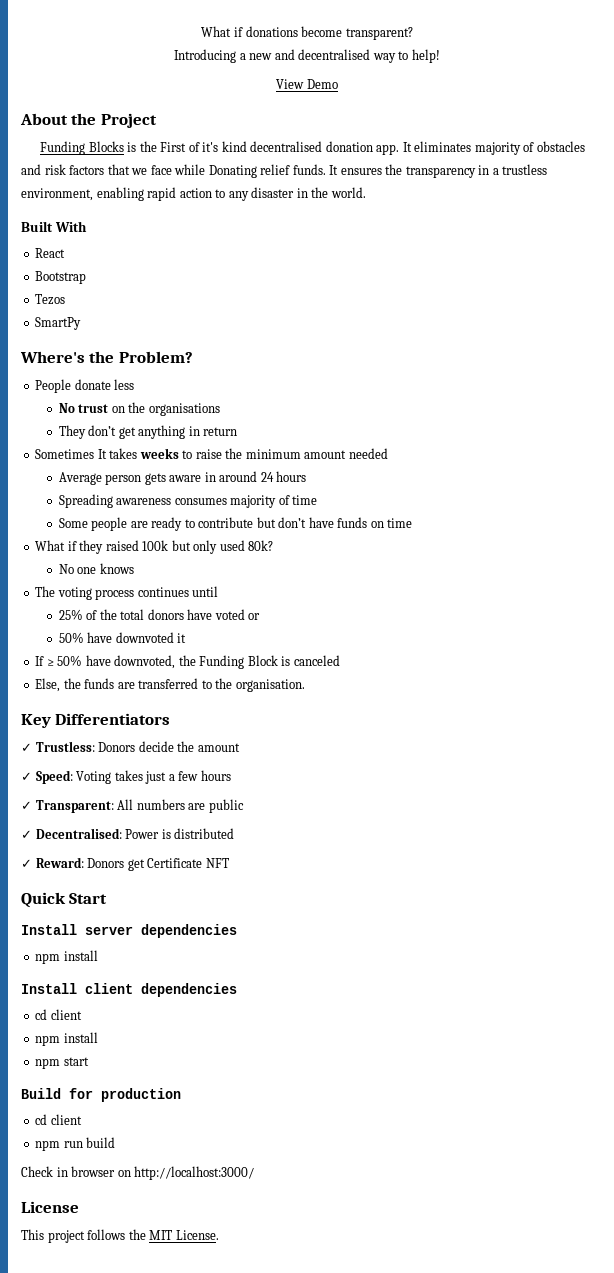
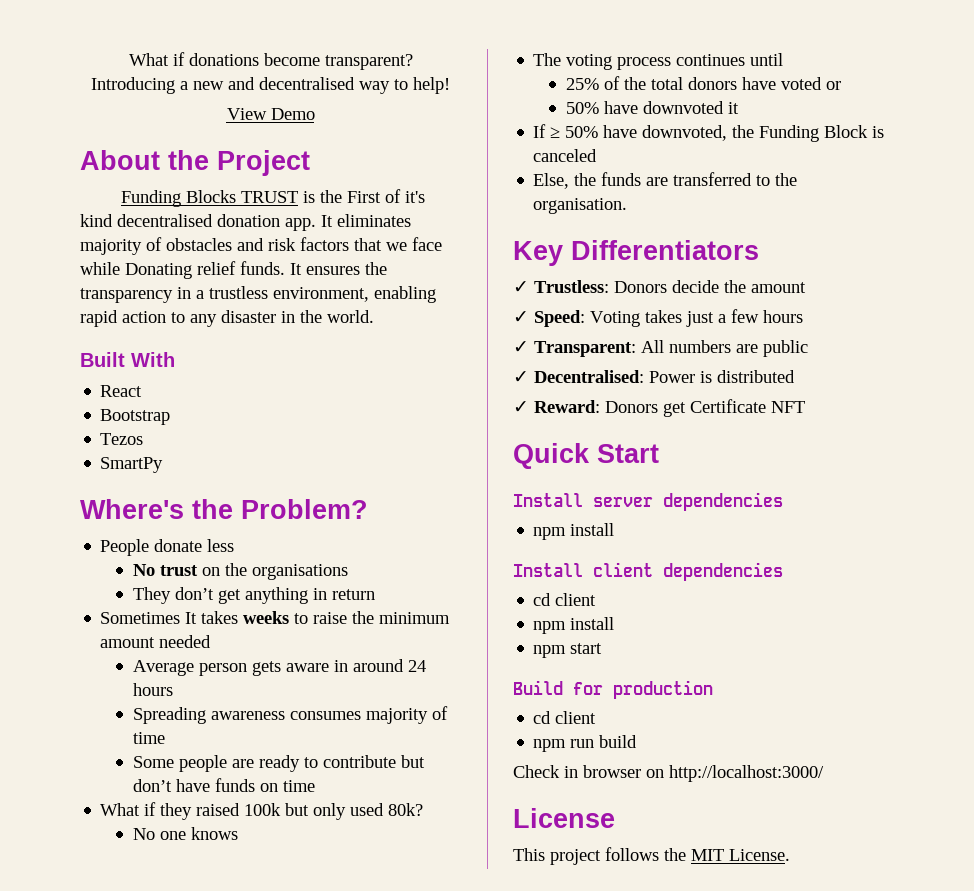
(124, 146) none -> [240,191,298,203] TRUST

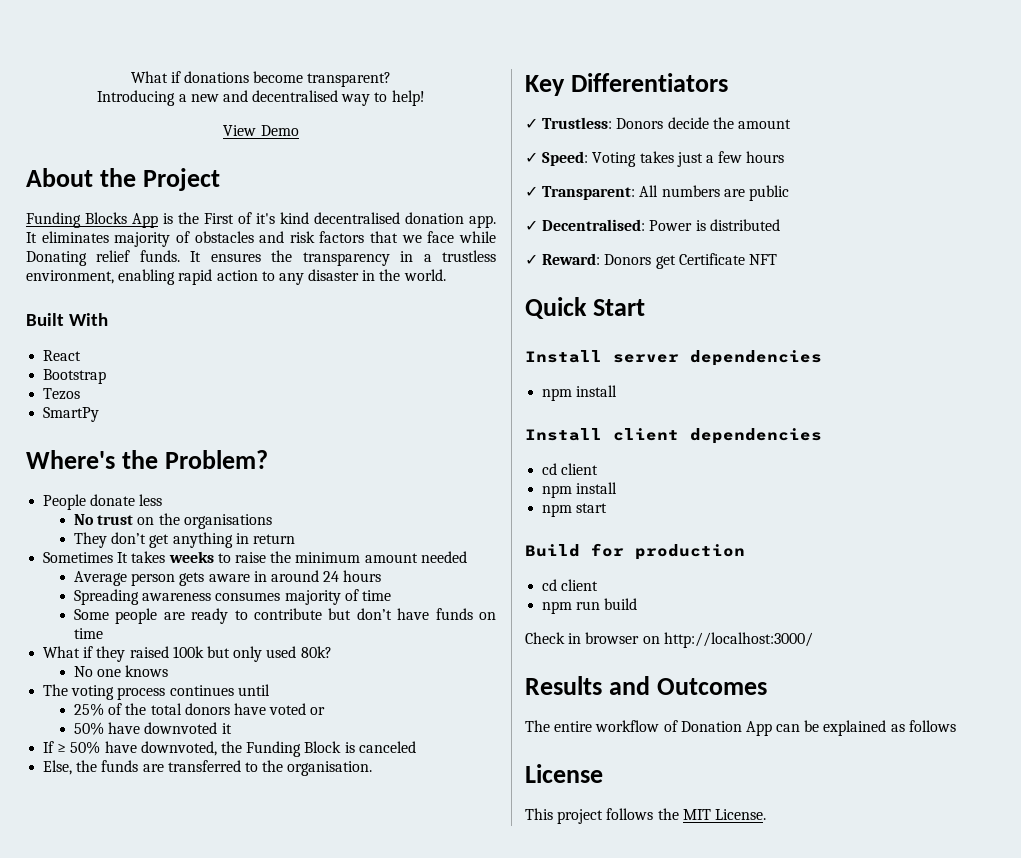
[240,191,298,203] TRUST -> [132,213,158,228] App
(824, 773) none -> [525,676,767,695] [525,720,956,736] // Results and Outcomes // The entire workflow of Donation App can be explained as follows

